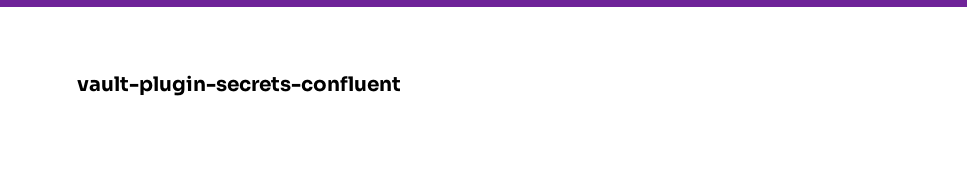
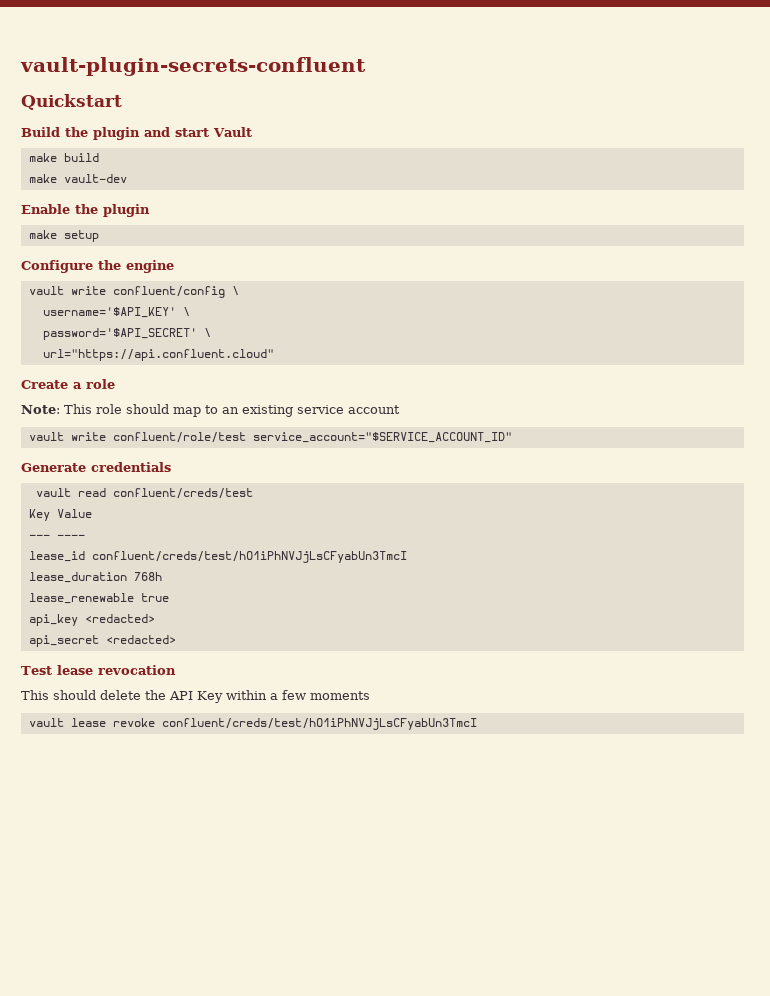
(401, 85) none -> [21,94,122,110] [21,127,252,140] [28,153,99,162] [28,174,127,183] [21,204,150,217] [28,230,99,242] [21,260,174,273] [28,286,239,298] [42,307,190,318] [42,328,211,340] [42,349,274,361] [21,379,115,389] [21,404,400,417] [28,432,512,443] [21,462,171,472] [35,488,253,499] [28,509,92,521] [28,534,85,539] [28,551,407,563] [28,572,162,583] [28,593,169,604] [28,614,155,626] [28,635,176,647] [21,665,176,675] [21,690,370,703] [28,718,477,730] // Quickstart // Build the plugin and start Vault // make build // make vault-dev // Enable the plugin // make setup // Configure the engine // vault write confluent/config \ // username='$API_KEY' \ // password='$API_SECRET' \ // url="https://api.confluent.cloud" // Create a role // Note: This role should map to an existing service account // vault write confluent/role/test service_account="$SERVICE_ACCOUNT_ID" // Generate credentials // vault read confluent/creds/test // Key Value // --- ---- // lease_id confluent/creds/test/hO1iPhNVJjLsCFyabUn3TmcI // lease_duration 768h // lease_renewable true // api_key <redacted> // api_secret <redacted> // Test lease revocation // This should delete the API Key within a few moments // vault lease revoke confluent/creds/test/hO1iPhNVJjLsCFyabUn3TmcI

